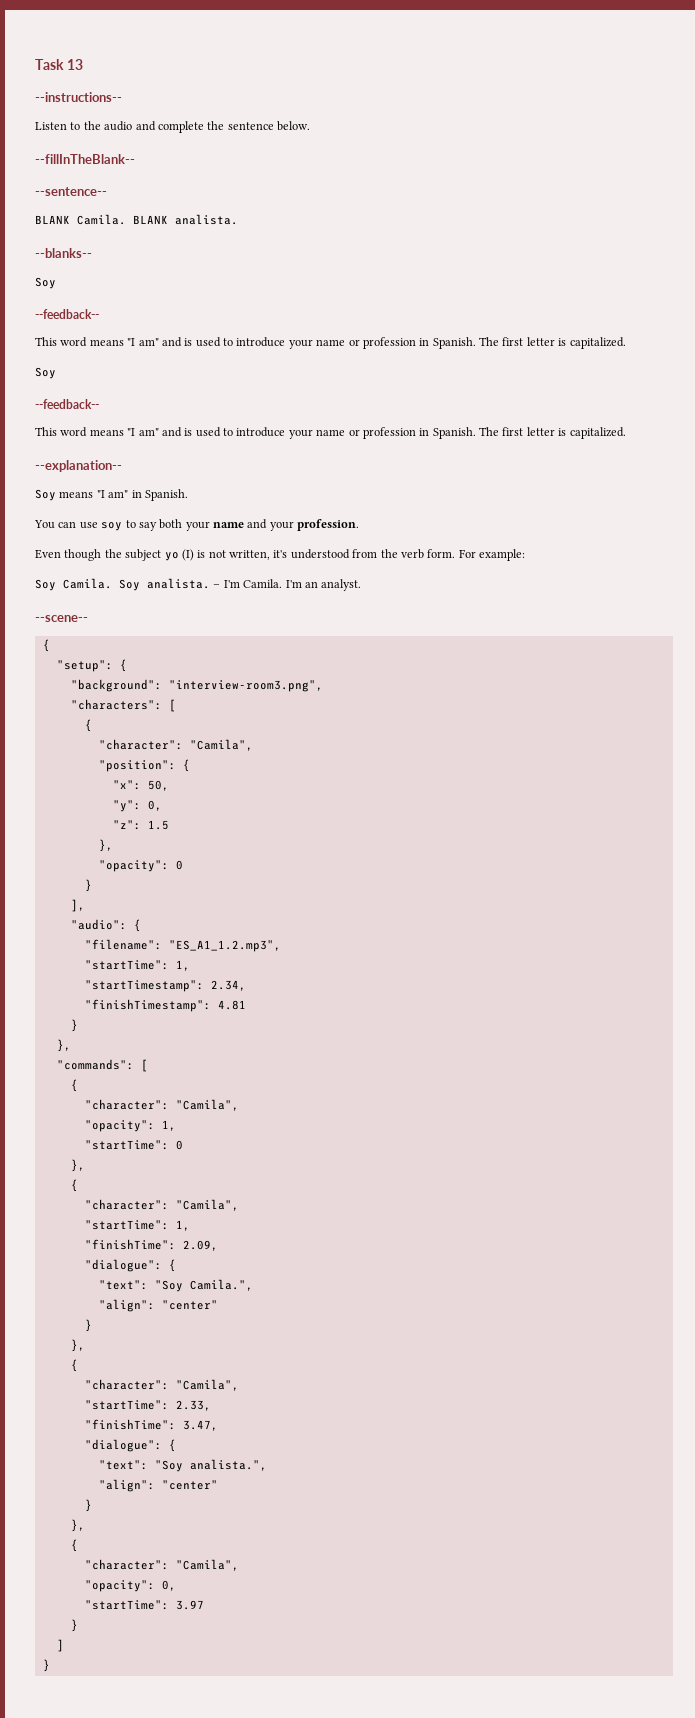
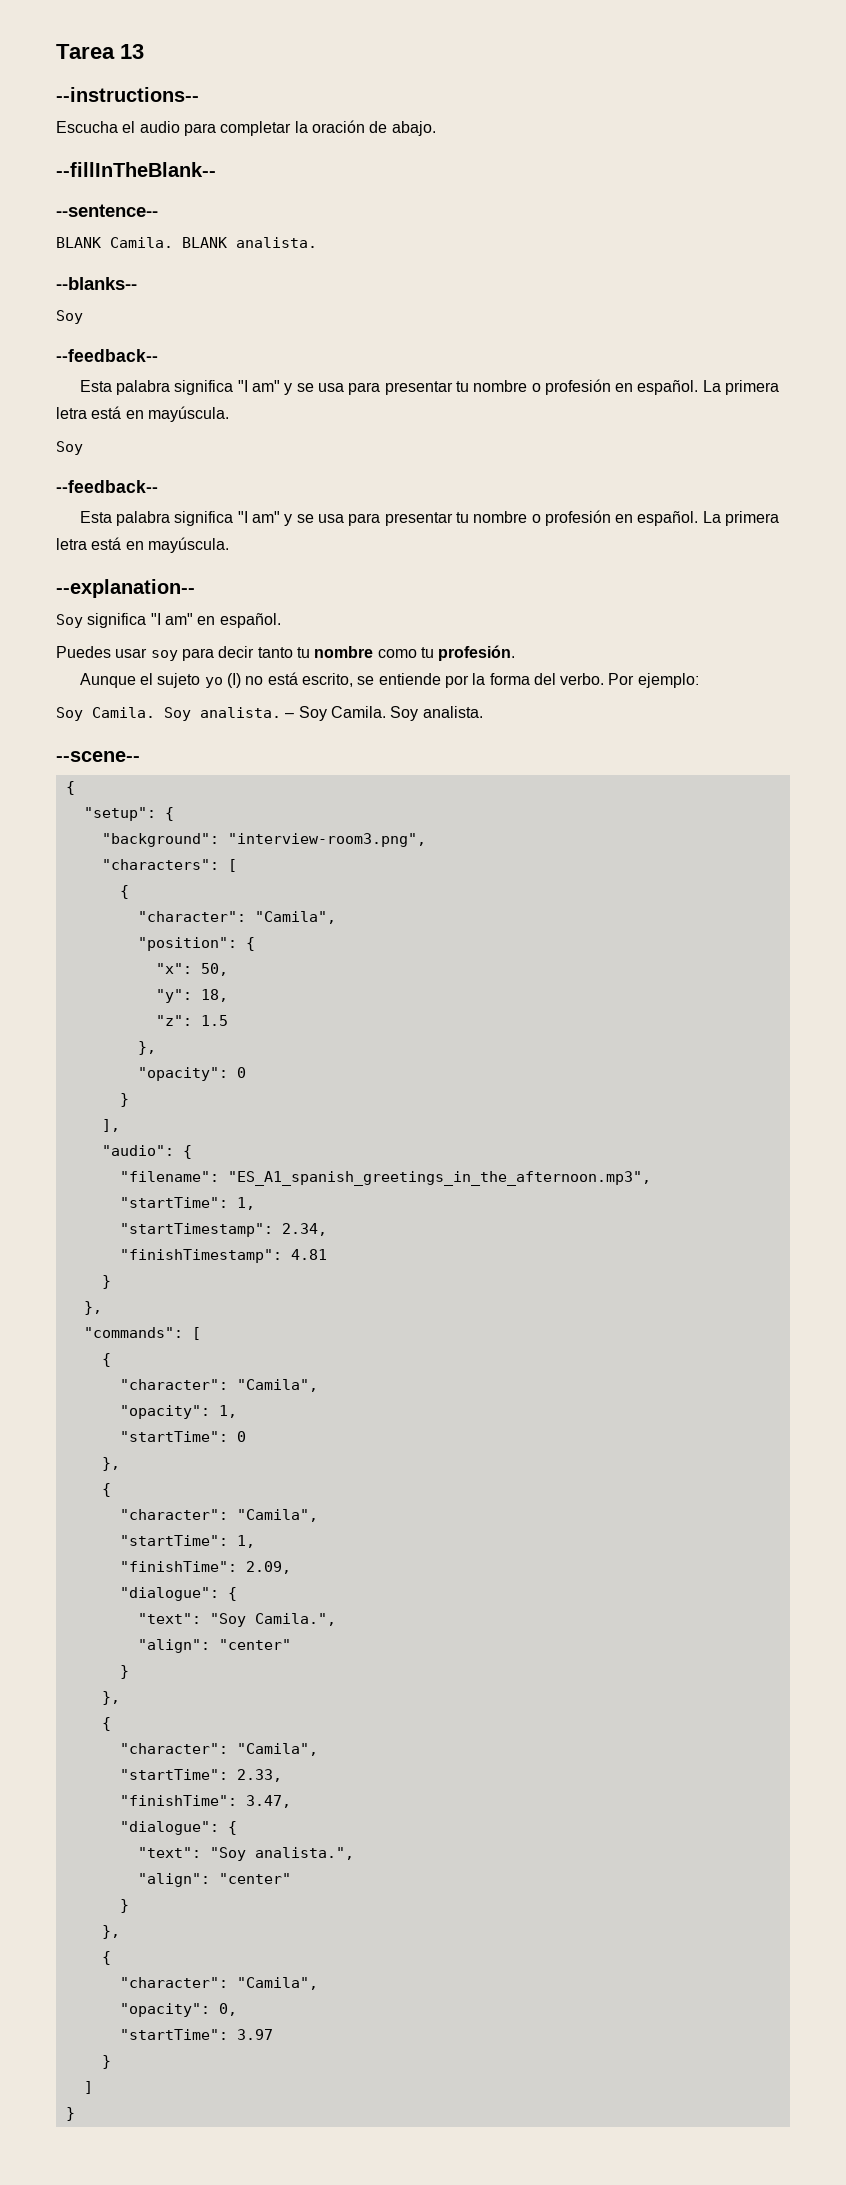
[35,59,64,70] Task -> [56,44,115,59] Tarea
[35,121,310,133] Listen to the audio and complete the sentence below. -> [56,120,436,136] Escucha el audio para completar la oración de abajo.
[35,337,626,349] [35,367,56,379] [35,399,99,409] [35,427,626,439] This word means "I am" and is used to introduce your name or profession in Spanish. The first letter is capitalized. // Soy // --feedback-- // This word means "I am" and is used to introduce your name or profession in Spanish. The first letter is capitalized. -> [79,379,780,395] [56,406,229,422] [56,441,83,455] [56,480,158,493] [79,510,780,526] [56,537,229,553] Esta palabra significa "I am" y se usa para presentar tu nombre o profesión en español. La primera letra está en mayúscula. // Soy // --feedback-- // Esta palabra significa "I am" y se usa para presentar tu nombre o profesión en español. La primera letra está en mayúscula.
[59,489,188,501] [34,519,360,531] [35,549,525,561] means "I am" in Spanish. // You can use soy to say both your name and your profession. // Even though the subject yo (I) is not written, it's understood from the verb form. For example: -> [87,613,281,628] [56,645,516,661] [79,672,699,688] significa "I am" en español. // Puedes usar soy para decir tanto tu nombre como tu profesión. // Aunque el sujeto yo (I) no está escrito, se entiende por la forma del verbo. Por ejemplo:
[223,579,362,591] I'm Camila. I'm an analyst. -> [298,706,483,721] Soy Camila. Soy analista.
[147,800,162,811] 0, -> [200,989,228,1002] 18,
[168,940,281,952] "ES_A1_1.2.mp3", -> [227,1171,651,1186] "ES_A1_spanish_greetings_in_the_afternoon.mp3",

